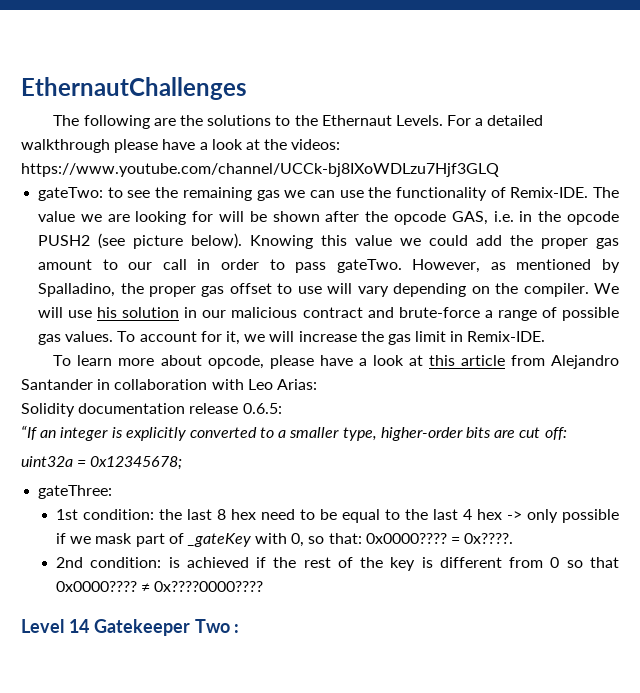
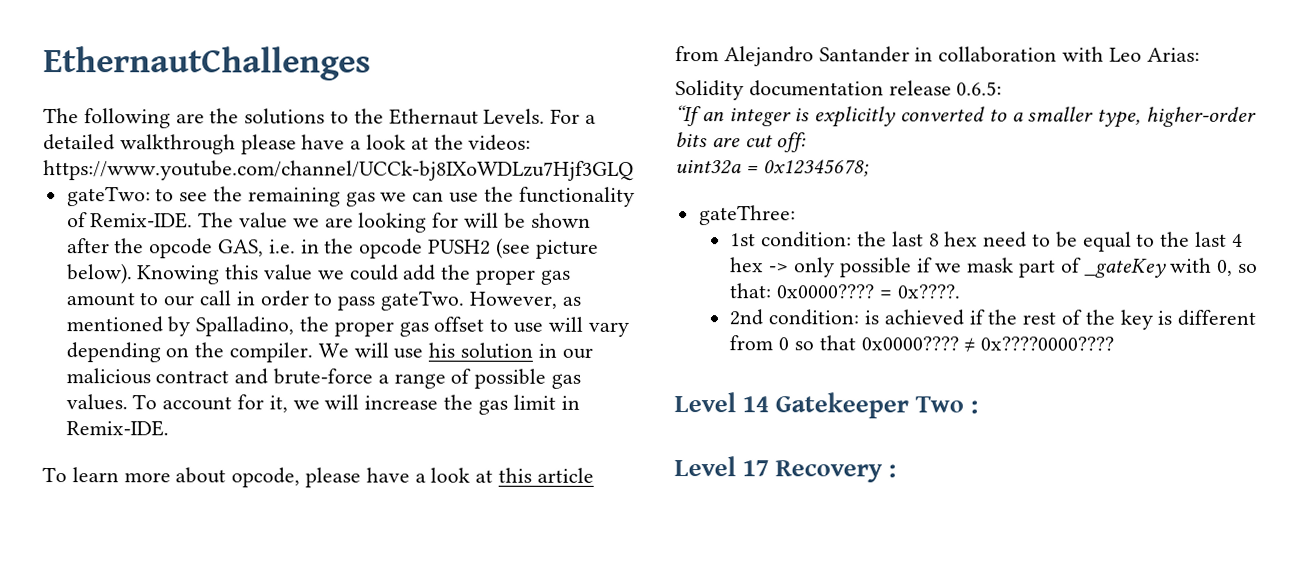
(240, 628) none -> [674,456,897,483] // Level 17 Recovery :

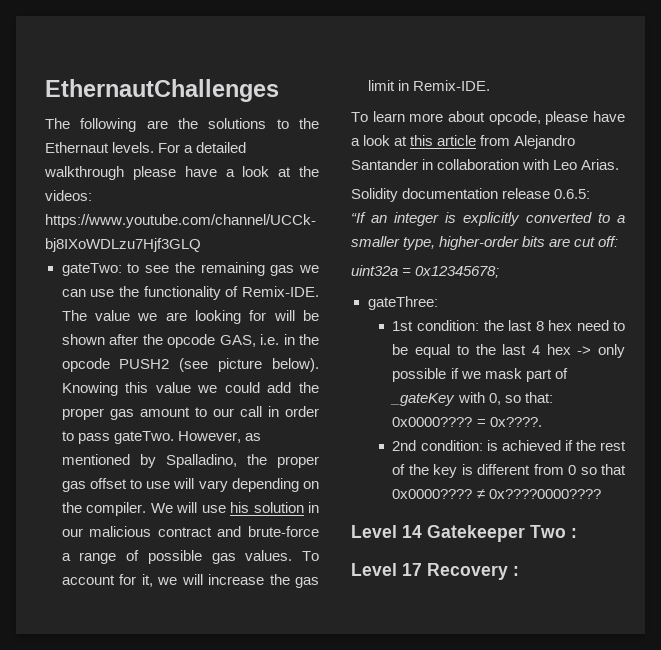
[483,108,546,124] Levels. -> [112,142,155,153] levels.
[1146,47,1200,62] Arias: -> [581,159,620,170] Arias.

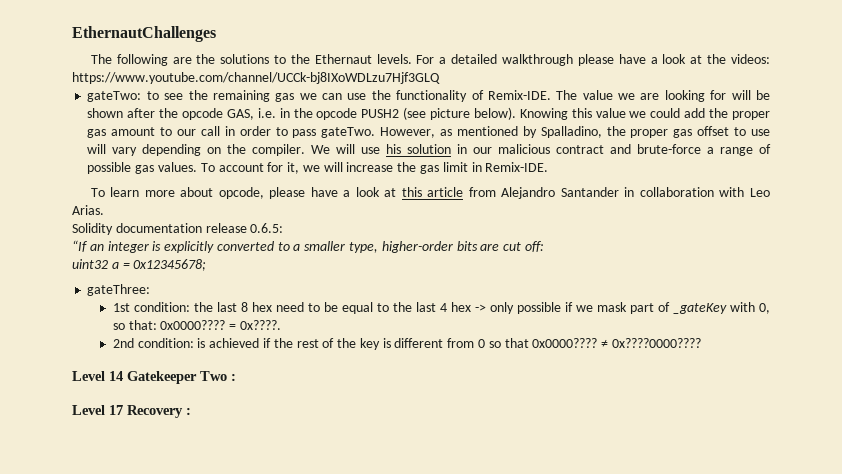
[351,265,398,276] uint32a -> [72,259,119,269] uint32 a

